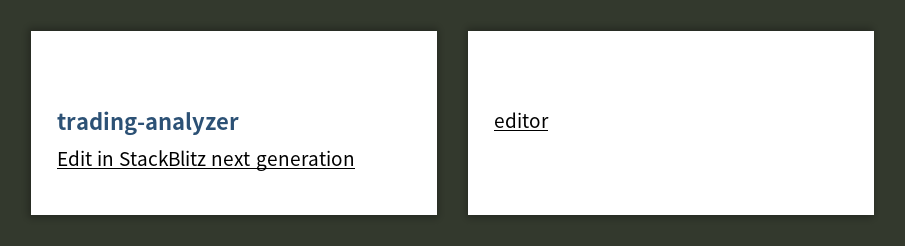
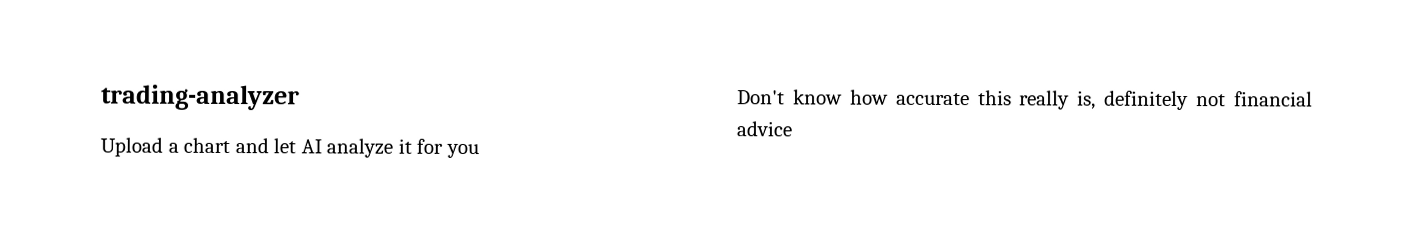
[57,150,355,171] [494,112,549,128] Edit in StackBlitz next generation editor -> [100,137,479,159] [737,89,1313,111] [736,121,792,137] Upload a chart and let AI analyze it for you // Don't know how accurate this really is, definitely not financial advice

